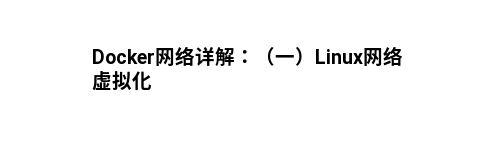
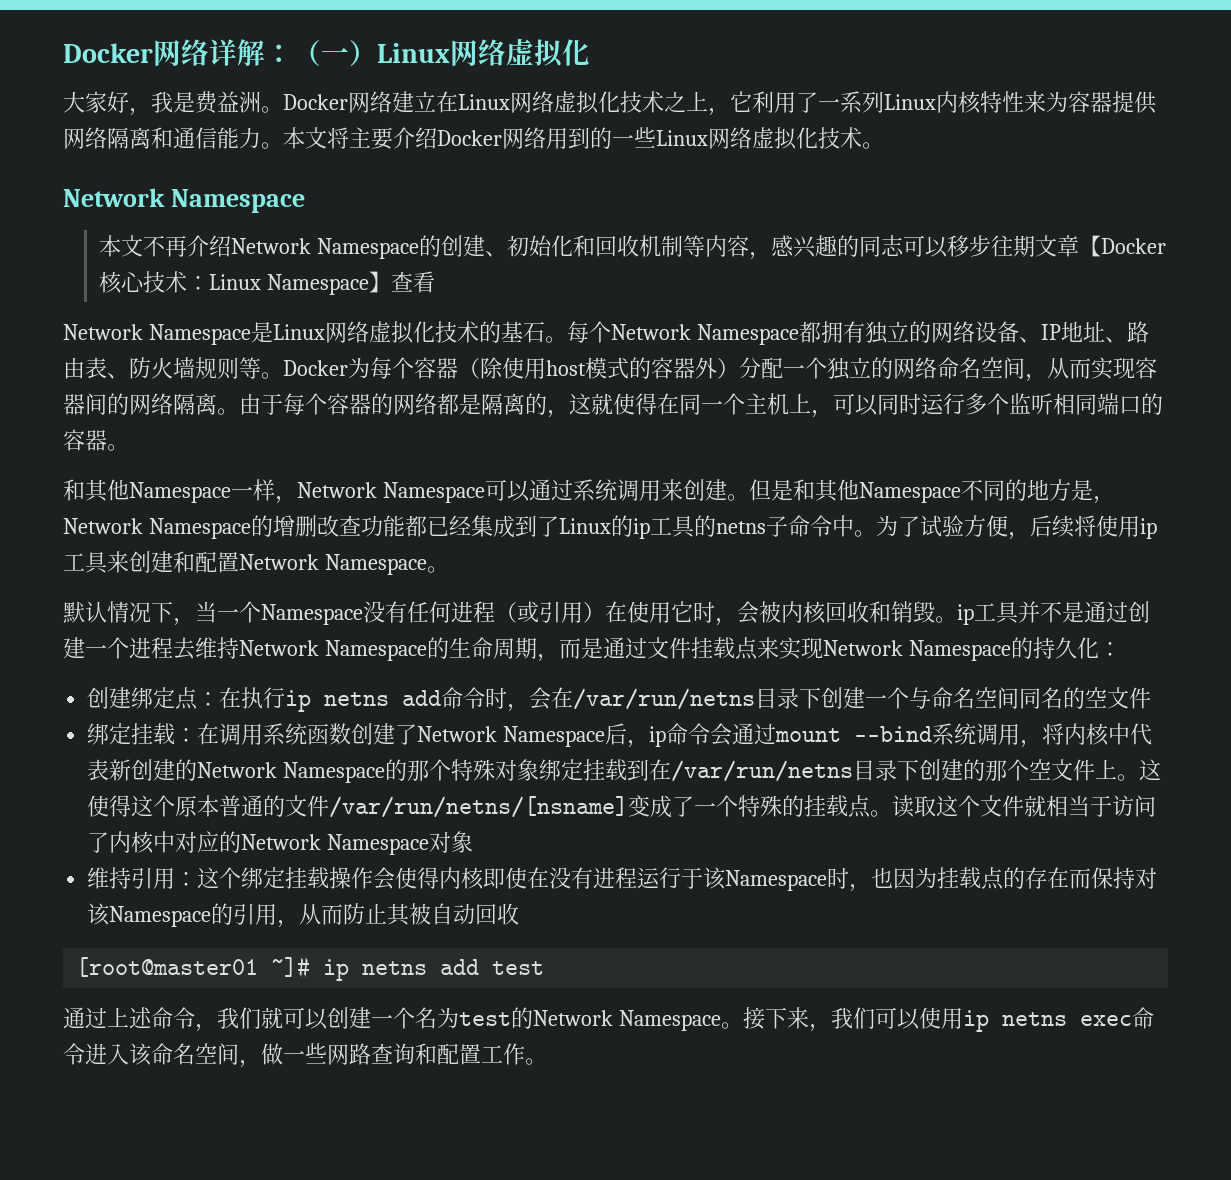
(152, 81) none -> [63,91,1157,116] [63,127,884,150] [63,188,305,213] [99,235,1167,260] [99,271,436,295] [63,321,1149,345] [63,357,1157,382] [63,393,1163,418] [63,429,129,451] [63,479,1115,504] [63,515,1157,540] [63,551,449,575] [63,601,1150,626] [63,637,1121,662] [87,687,1152,712] [87,723,1153,748] [87,759,1162,783] [87,795,1157,818] [87,831,474,855] [87,867,1158,892] [87,903,520,928] [76,956,545,981] [63,1007,1154,1032] [63,1043,547,1068] // 大家好，我是费益洲。Docker网络建立在Linux网络虚拟化技术之上，它利用了一系列Linux内核特性来为容器提供网络隔离和通信能力。本文将主要介绍Docker网络用到的一些Linux网络虚拟化技术。 // Network Namespace // 本文不再介绍Network Namespace的创建、初始化和回收机制等内容，感兴趣的同志可以移步往期文章【Docker核心技术：Linux Namespace】查看 // Network Namespace是Linux网络虚拟化技术的基石。每个Network Namespace都拥有独立的网络设备、IP地址、路由表、防火墙规则等。Docker为每个容器（除使用host模式的容器外）分配一个独立的网络命名空间，从而实现容器间的网络隔离。由于每个容器的网络都是隔离的，这就使得在同一个主机上，可以同时运行多个监听相同端口的容器。 // 和其他Namespace一样，Network Namespace可以通过系统调用来创建。但是和其他Namespace不同的地方是，Network Namespace的增删改查功能都已经集成到了Linux的ip工具的netns子命令中。为了试验方便，后续将使用ip工具来创建和配置Network Namespace。 // 默认情况下，当一个Namespace没有任何进程（或引用）在使用它时，会被内核回收和销毁。ip工具并不是通过创建一个进程去维持Network Namespace的生命周期，而是通过文件挂载点来实现Network Namespace的持久化： // 创建绑定点：在执行ip netns add命令时，会在/var/run/netns目录下创建一个与命名空间同名的空文件 // 绑定挂载：在调用系统函数创建了Network Namespace后，ip命令会通过mount --bind系统调用，将内核中代表新创建的Network Namespace的那个特殊对象绑定挂载到在/var/run/netns目录下创建的那个空文件上。这使得这个原本普通的文件/var/run/netns/[nsname]变成了一个特殊的挂载点。读取这个文件就相当于访问了内核中对应的Network Namespace对象 // 维持引用：这个绑定挂载操作会使得内核即使在没有进程运行于该Namespace时，也因为挂载点的存在而保持对该Namespace的引用，从而防止其被自动回收 // [root@master01 ~]# ip netns add test // 通过上述命令，我们就可以创建一个名为test的Network Namespace。接下来，我们可以使用ip netns exec命令进入该命名空间，做一些网路查询和配置工作。

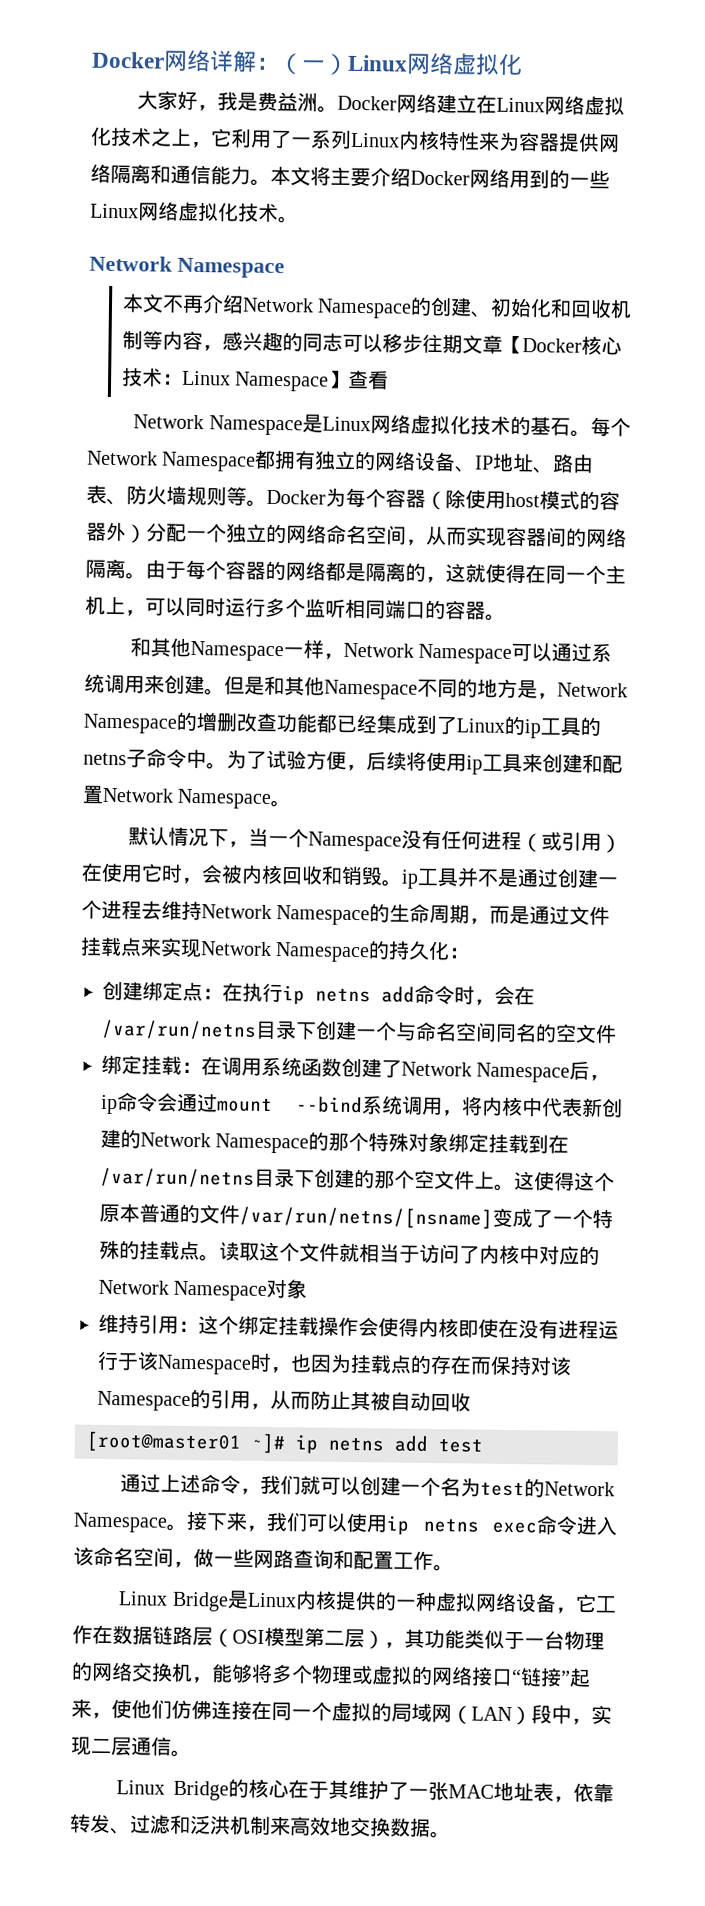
(547, 1061) none -> [117,1590,617,1614] [72,1624,605,1651] [71,1661,591,1687] [71,1698,612,1726] [71,1736,192,1758] [115,1778,614,1803] [70,1813,451,1839] // Linux Bridge是Linux内核提供的一种虚拟网络设备，它工作在数据链路层（OSI模型第二层），其功能类似于一台物理的网络交换机，能够将多个物理或虚拟的网络接口“链接”起来，使他们仿佛连接在同一个虚拟的局域网（LAN）段中，实现二层通信。 // Linux Bridge的核心在于其维护了一张MAC地址表，依靠转发、过滤和泛洪机制来高效地交换数据。

